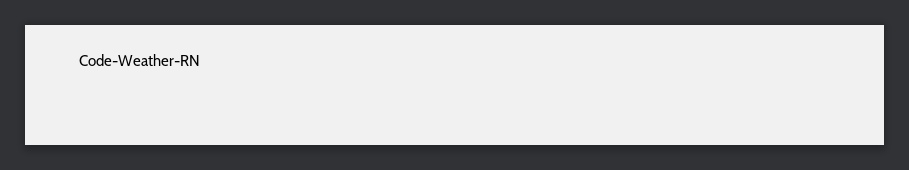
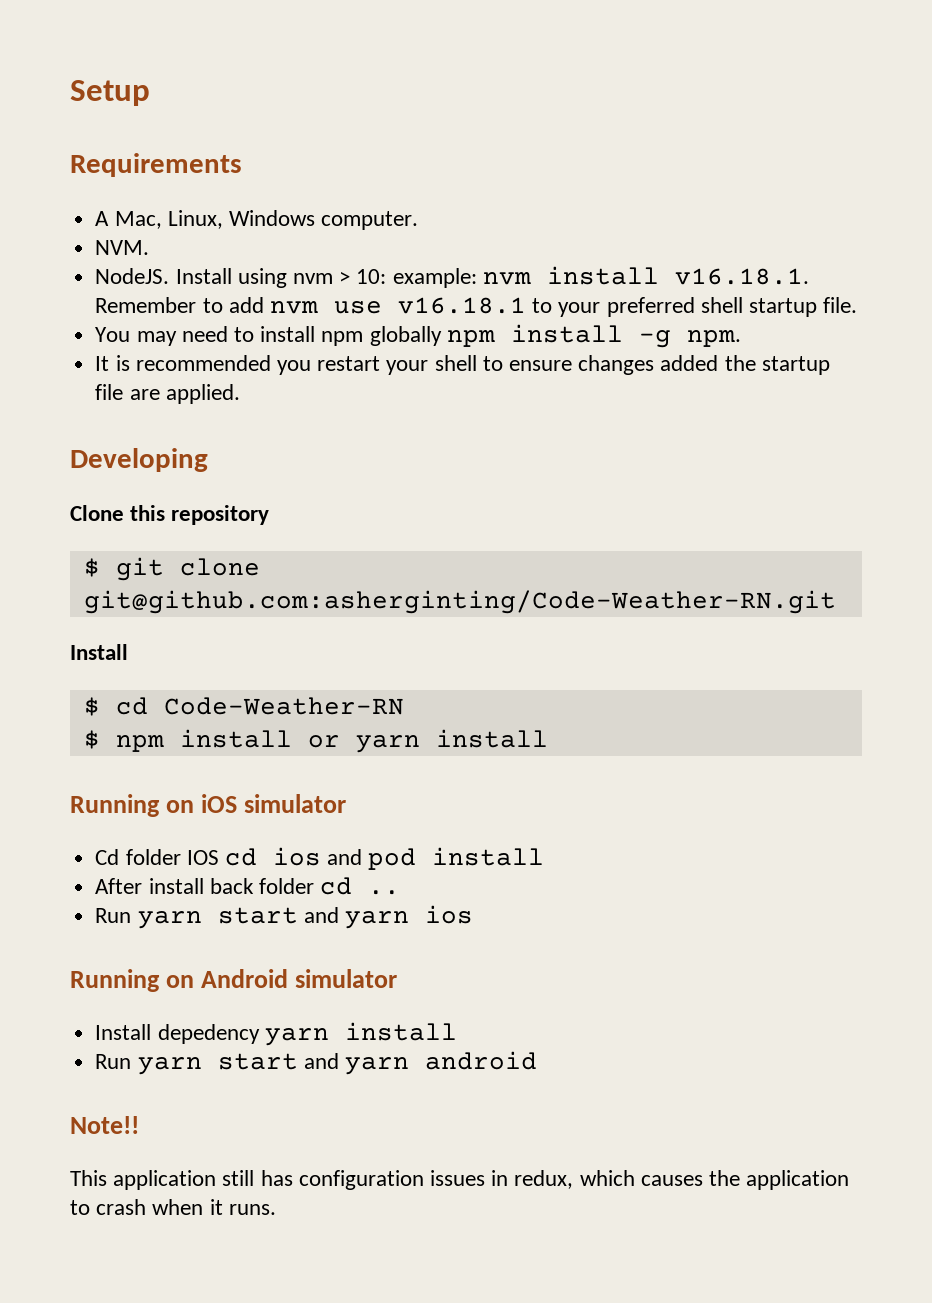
[79,54,200,66] Code-Weather-RN -> [70,80,150,106] [70,153,242,177] [95,210,419,230] [95,240,150,255] [95,266,809,288] [95,297,858,317] [95,324,741,348] [95,355,830,375] [95,384,240,404] [70,448,208,472] [70,505,270,525] [83,557,260,581] [83,590,836,614] [70,644,128,660] [83,697,404,716] [83,729,548,753] [70,794,347,817] [95,847,545,870] [95,877,401,895] [95,905,473,929] [70,969,398,992] [95,1022,457,1046] [95,1051,537,1075] [70,1116,139,1134] [70,1170,850,1190] [70,1199,276,1215] Setup // Requirements // A Mac, Linux, Windows computer. // NVM. // NodeJS. Install using nvm > 10: example: nvm install v16.18.1. Remember to add nvm use v16.18.1 to your preferred shell startup file. // You may need to install npm globally npm install -g npm. // It is recommended you restart your shell to ensure changes added the startup file are applied. // Developing // Clone this repository // $ git clone git@github.com:asherginting/Code-Weather-RN.git // Install // $ cd Code-Weather-RN // $ npm install or yarn install // Running on iOS simulator // Cd folder IOS cd ios and pod install // After install back folder cd .. // Run yarn start and yarn ios // Running on Android simulator // Install depedency yarn install // Run yarn start and yarn android // Note!! // This application still has configuration issues in redux, which causes the application to crash when it runs.

